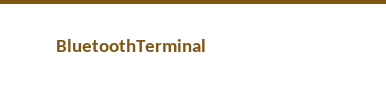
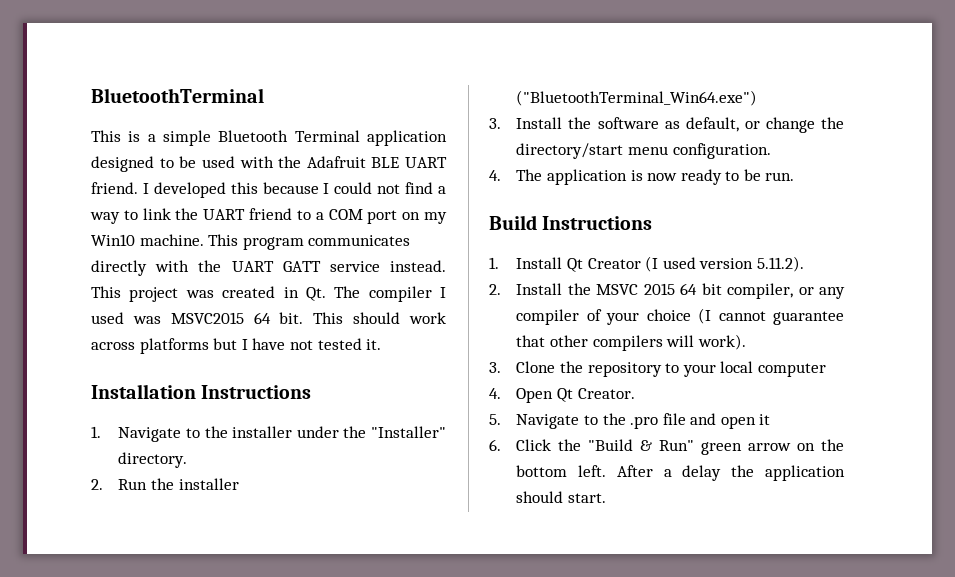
(206, 45) none -> [91,130,447,146] [91,156,447,172] [91,182,447,198] [90,208,447,224] [91,234,411,250] [91,260,446,276] [91,286,446,302] [91,312,446,324] [91,338,382,354] [91,384,312,399] [91,426,446,442] [118,452,188,468] [91,478,239,490] [516,90,758,106] [489,117,844,133] [516,143,771,159] [489,169,795,185] [489,215,653,230] [489,256,804,272] [489,283,845,299] [516,308,844,325] [516,334,746,351] [489,361,826,377] [489,388,635,403] [489,413,771,429] [489,439,844,455] [516,465,845,481] [516,491,606,503] // This is a simple Bluetooth Terminal application designed to be used with the Adafruit BLE UART friend. I developed this because I could not find a way to link the UART friend to a COM port on my Win10 machine. This program communicates directly with the UART GATT service instead. This project was created in Qt. The compiler I used was MSVC2015 64 bit. This should work across platforms but I have not tested it. // Installation Instructions // 1. Navigate to the installer under the "Installer" directory. // 2. Run the installer ("BluetoothTerminal_Win64.exe") // 3. Install the software as default, or change the directory/start menu configuration. // 4. The application is now ready to be run. // Build Instructions // 1. Install Qt Creator (I used version 5.11.2). // 2. Install the MSVC 2015 64 bit compiler, or any compiler of your choice (I cannot guarantee that other compilers will work). // 3. Clone the repository to your local computer // 4. Open Qt Creator. // 5. Navigate to the .pro file and open it // 6. Click the "Build & Run" green arrow on the bottom left. After a delay the application should start.

